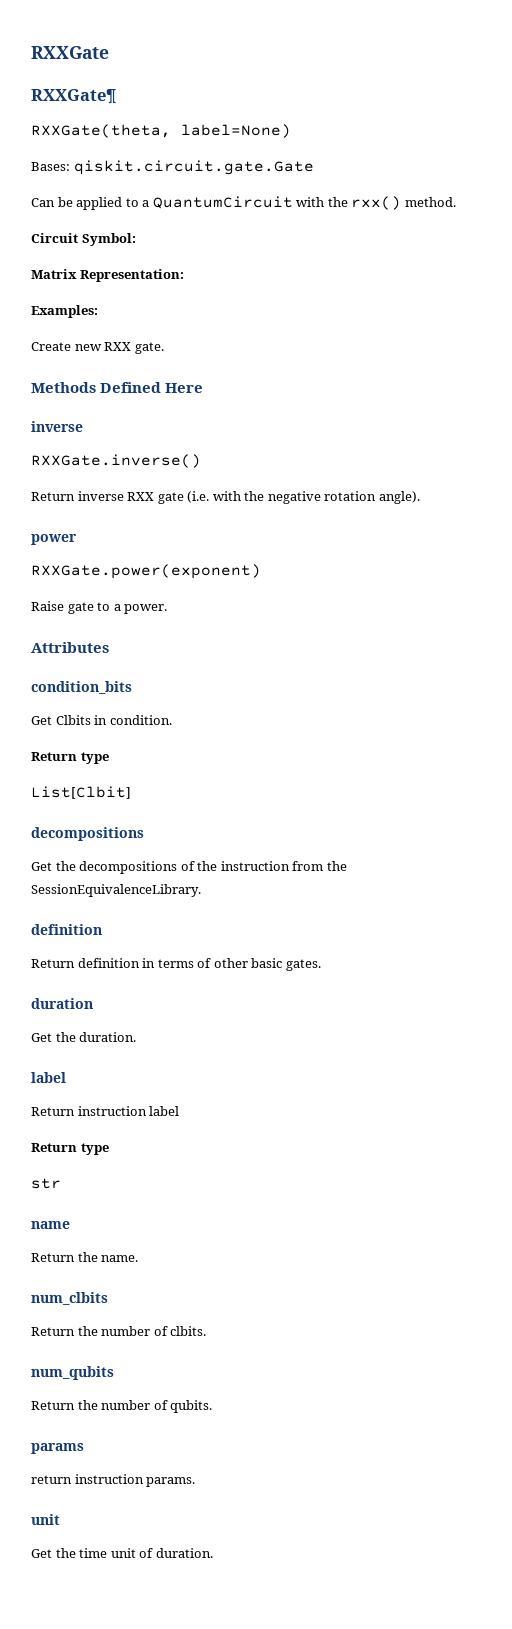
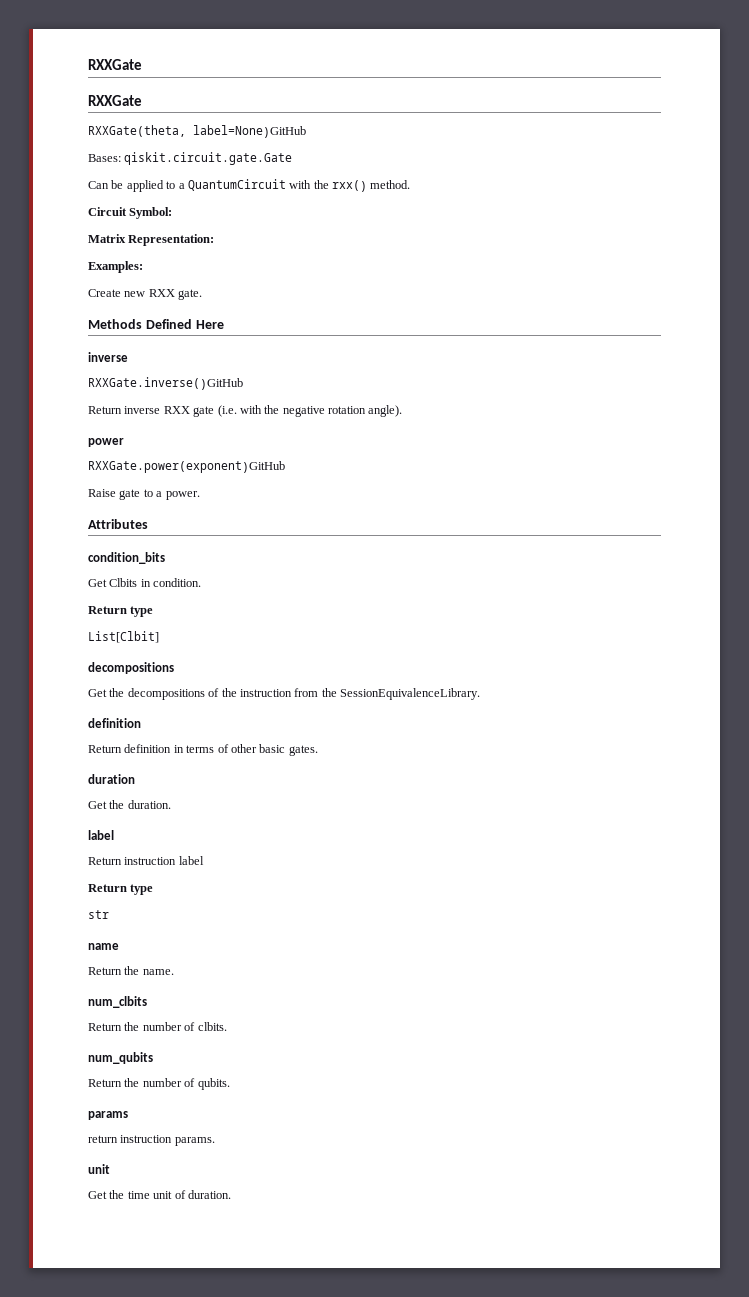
[31,46,109,59] [31,89,116,104] RXXGate // RXXGate¶ -> [88,59,142,70] [88,95,142,106] RXXGate // RXXGate
[181,124,291,138] label=None) -> [193,125,306,138] label=None)GitHub
[31,454,201,468] RXXGate.inverse() -> [88,377,243,390] RXXGate.inverse()GitHub
[31,564,261,579] RXXGate.power(exponent) -> [88,461,285,473] RXXGate.power(exponent)GitHub

